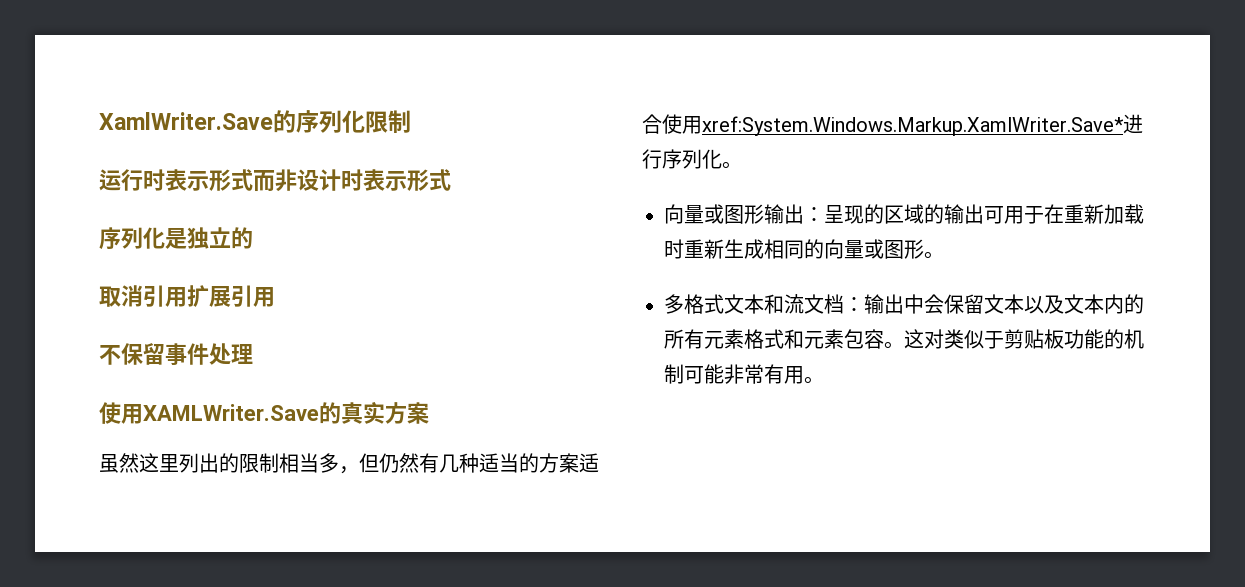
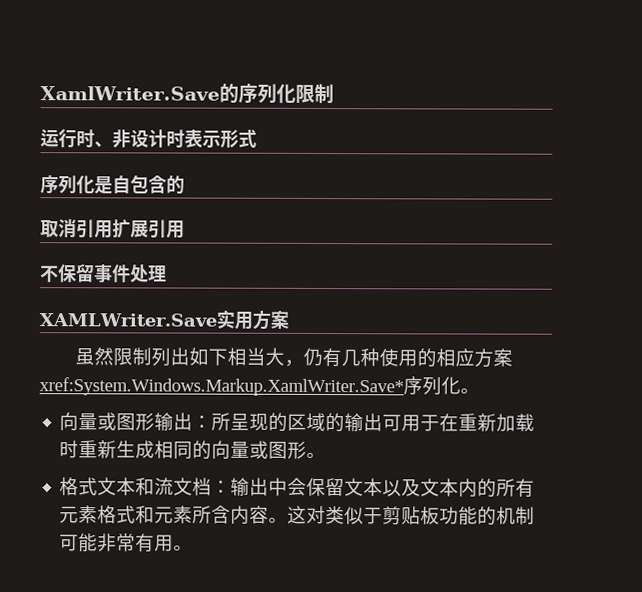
[165,169,275,192] 表示形式而 -> [94,141,113,148] 、
[187,227,231,249] 独立 -> [112,174,167,194] 自包含
[99,401,385,424] 使用XAMLWriter.Save的真实 -> [39,309,253,330] XAMLWriter.Save实用
[139,453,599,474] [642,114,1143,136] [642,149,662,169] 这里列出的限制相当多，但仍然有几种适当的方案适合使用xref:System.Windows.Markup.XamlWriter.Save*进行 -> [112,347,513,368] [39,377,404,397] 限制列出如下相当大，仍有几种使用的相应方案xref:System.Windows.Markup.XamlWriter.Save*
(824, 214) none -> [211,412,232,431] 所
[664,294,684,314] 多 -> (327, 455) none
[844,329,864,349] 包 -> [192,505,251,525] 所含内

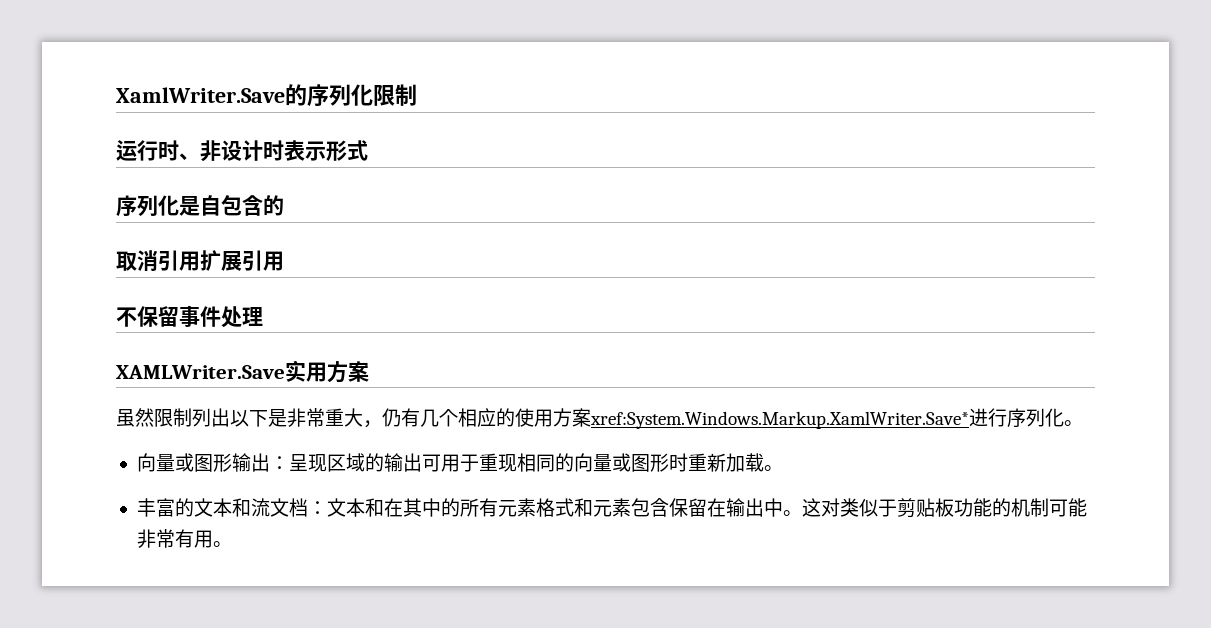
[188,347,475,368] 如下相当大，仍有几种使用的相应 -> [230,408,553,428] 以下是非常重大，仍有几个相应的使用
(404, 387) none -> [969,408,1007,427] 进行
[211,412,289,432] 所呈现的 -> [288,454,327,472] 呈现
[439,413,536,432] [59,440,156,459] 在重新加载时重新生成 -> [478,453,517,472] 重现
[306,452,327,459] [59,477,99,496] 。 // 格式 -> [668,453,783,472] [136,498,194,517] 时重新加载。 // 丰富的
[230,477,479,498] 输出中会保留文本以及文本内 -> [326,498,441,517] 文本和在其中
[192,505,270,525] 所含内容 -> [630,498,783,517] 包含保留在输出中

